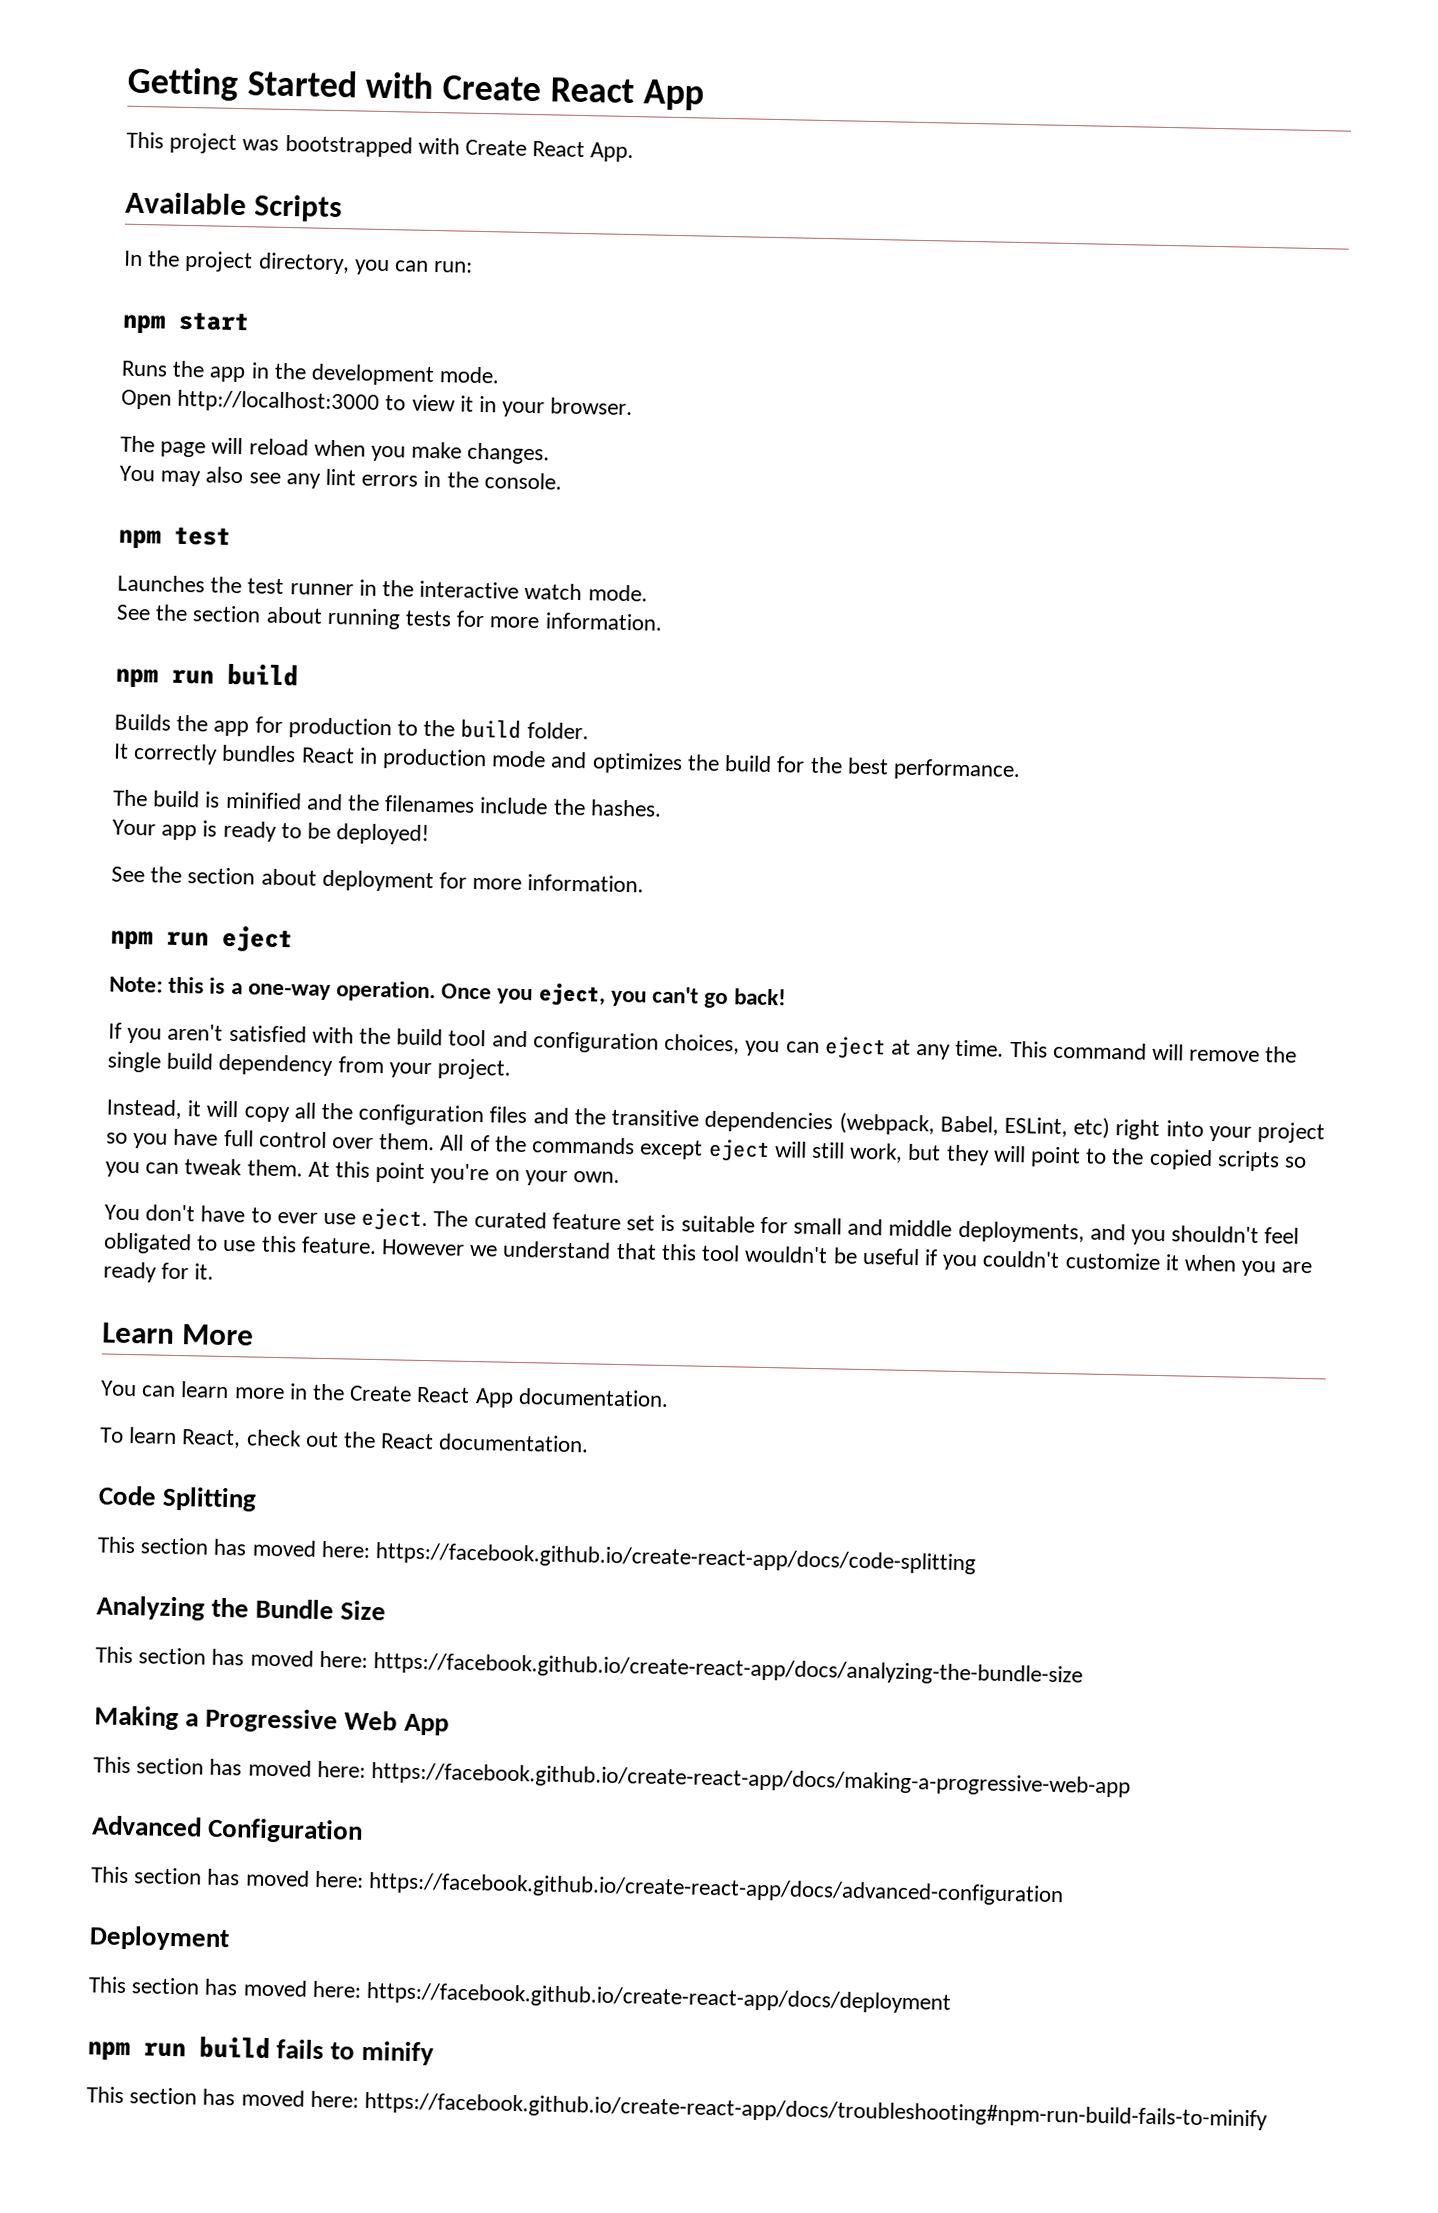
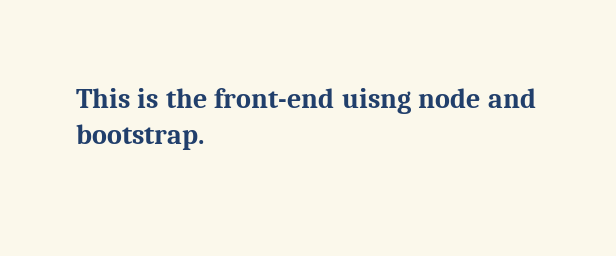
[127,66,704,111] [126,131,635,163] [125,191,343,223] [124,250,474,276] [122,311,250,334] [121,360,501,387] [121,389,634,418] [120,435,551,465] [119,465,562,490] [118,526,231,549] [117,574,648,602] [116,604,663,631] [115,663,298,688] [114,713,589,740] [113,742,1021,782] [113,789,662,817] [112,819,430,846] [111,866,645,893] [110,925,293,953] [109,976,786,1009] [108,1022,1298,1063] [107,1051,512,1080] [106,1098,1325,1144] [106,1128,1308,1172] [105,1158,621,1186] [104,1204,1300,1246] [103,1232,1313,1277] [103,1261,215,1283] [102,1322,255,1346] [100,1380,669,1408] [100,1427,590,1453] [98,1485,258,1512] [97,1536,977,1575] [96,1595,387,1621] [95,1646,1084,1687] [94,1705,449,1736] [93,1756,1132,1798] [92,1815,364,1844] [91,1866,1065,1907] [89,1925,230,1952] [88,1976,952,2014] [87,2036,435,2066] [86,2086,1269,2131] Getting Started with Create React App // This project was bootstrapped with Create React App. // Available Scripts // In the project directory, you can run: // npm start // Runs the app in the development mode. // Open http://localhost:3000 to view it in your browser. // The page will reload when you make changes. // You may also see any lint errors in the console. // npm test // Launches the test runner in the interactive watch mode. // See the section about running tests for more information. // npm run build // Builds the app for production to the build folder. // It correctly bundles React in production mode and optimizes the build for the best performance. // The build is minified and the filenames include the hashes. // Your app is ready to be deployed! // See the section about deployment for more information. // npm run eject // Note: this is a one-way operation. Once you eject, you can't go back! // If you aren't satisfied with the build tool and configuration choices, you can eject at any time. This command will remove the single build dependency from your project. // Instead, it will copy all the configuration files and the transitive dependencies (webpack, Babel, ESLint, etc) right into your project so you have full control over them. All of the commands except eject will still work, but they will point to the copied scripts so you can tweak them. At this point you're on your own. // You don't have to ever use eject. The curated feature set is suitable for small and middle deployments, and you shouldn't feel obligated to use this feature. However we understand that this tool wouldn't be useful if you couldn't customize it when you are ready for it. // Learn More // You can learn more in the Create React App documentation. // To learn React, check out the React documentation. // Code Splitting // This section has moved here: https://facebook.github.io/create-react-app/docs/code-splitting // Analyzing the Bundle Size // This section has moved here: https://facebook.github.io/create-react-app/docs/analyzing-the-bundle-size // Making a Progressive Web App // This section has moved here: https://facebook.github.io/create-react-app/docs/making-a-progressive-web-app // Advanced Configuration // This section has moved here: https://facebook.github.io/create-react-app/docs/advanced-configuration // Deployment // This section has moved here: https://facebook.github.io/create-react-app/docs/deployment // npm run build fails to minify // This section has moved here: https://facebook.github.io/create-react-app/docs/troubleshooting#npm-run-build-fails-to-minify -> [76,88,536,114] [76,124,204,150] This is the front-end uisng node and bootstrap.

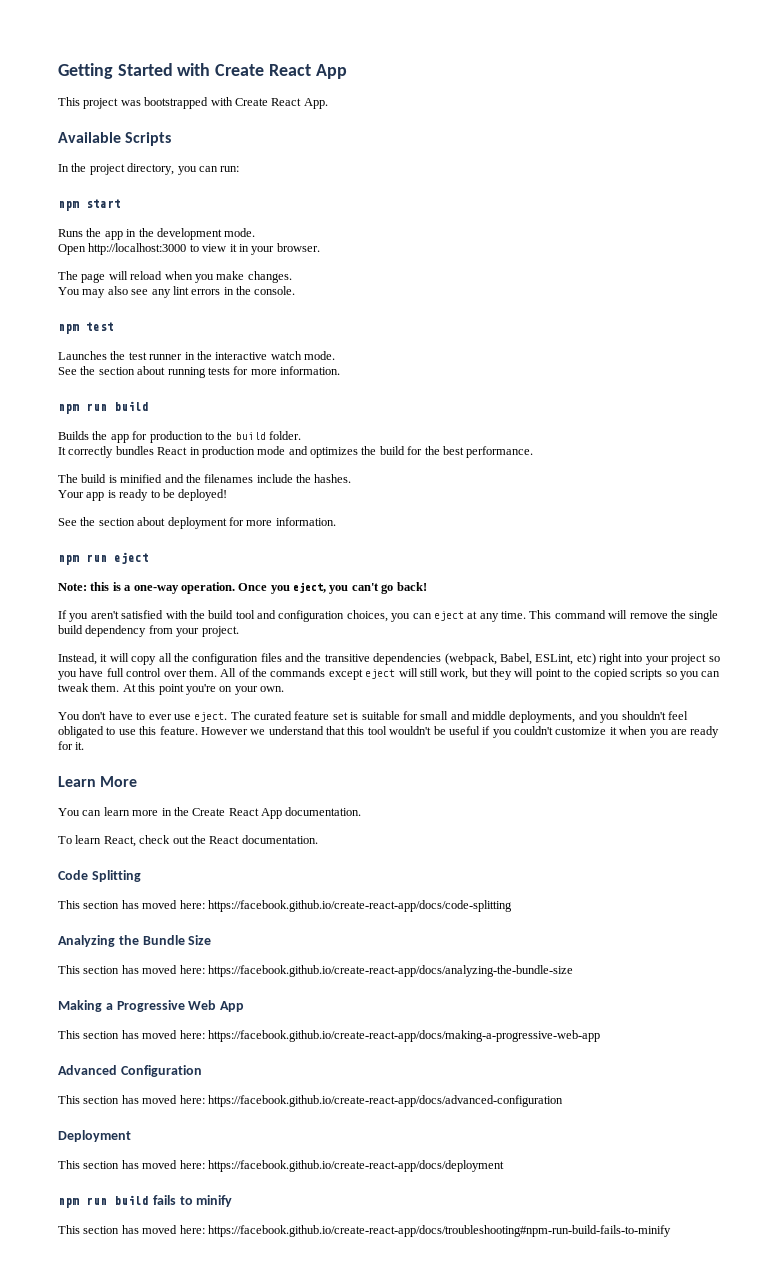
[76,88,536,114] [76,124,204,150] This is the front-end uisng node and bootstrap. -> [58,63,347,79] [58,97,328,109] [58,132,172,146] [58,163,240,175] [58,199,121,211] [58,228,256,240] [58,243,320,255] [58,271,292,283] [58,286,296,298] [58,322,114,334] [58,351,335,360] [58,366,340,378] [58,401,149,414] [58,431,301,443] [58,446,534,458] [58,474,352,483] [58,489,228,501] [58,517,336,529] [58,552,149,565] [58,582,427,594] [58,610,719,622] [58,625,239,637] [58,653,720,665] [58,668,721,680] [58,683,284,695] [58,711,688,723] [58,726,720,738] [58,741,85,750] [58,776,138,787] [58,807,362,819] [58,835,318,847] [58,870,141,882] [58,900,512,912] [58,935,212,947] [58,965,573,977] [58,1000,245,1012] [58,1030,600,1042] [58,1065,202,1077] [58,1095,563,1107] [58,1130,131,1142] [58,1160,504,1172] [58,1195,233,1208] [58,1225,671,1237] Getting Started with Create React App // This project was bootstrapped with Create React App. // Available Scripts // In the project directory, you can run: // npm start // Runs the app in the development mode. // Open http://localhost:3000 to view it in your browser. // The page will reload when you make changes. // You may also see any lint errors in the console. // npm test // Launches the test runner in the interactive watch mode. // See the section about running tests for more information. // npm run build // Builds the app for production to the build folder. // It correctly bundles React in production mode and optimizes the build for the best performance. // The build is minified and the filenames include the hashes. // Your app is ready to be deployed! // See the section about deployment for more information. // npm run eject // Note: this is a one-way operation. Once you eject, you can't go back! // If you aren't satisfied with the build tool and configuration choices, you can eject at any time. This command will remove the single build dependency from your project. // Instead, it will copy all the configuration files and the transitive dependencies (webpack, Babel, ESLint, etc) right into your project so you have full control over them. All of the commands except eject will still work, but they will point to the copied scripts so you can tweak them. At this point you're on your own. // You don't have to ever use eject. The curated feature set is suitable for small and middle deployments, and you shouldn't feel obligated to use this feature. However we understand that this tool wouldn't be useful if you couldn't customize it when you are ready for it. // Learn More // You can learn more in the Create React App documentation. // To learn React, check out the React documentation. // Code Splitting // This section has moved here: https://facebook.github.io/create-react-app/docs/code-splitting // Analyzing the Bundle Size // This section has moved here: https://facebook.github.io/create-react-app/docs/analyzing-the-bundle-size // Making a Progressive Web App // This section has moved here: https://facebook.github.io/create-react-app/docs/making-a-progressive-web-app // Advanced Configuration // This section has moved here: https://facebook.github.io/create-react-app/docs/advanced-configuration // Deployment // This section has moved here: https://facebook.github.io/create-react-app/docs/deployment // npm run build fails to minify // This section has moved here: https://facebook.github.io/create-react-app/docs/troubleshooting#npm-run-build-fails-to-minify

